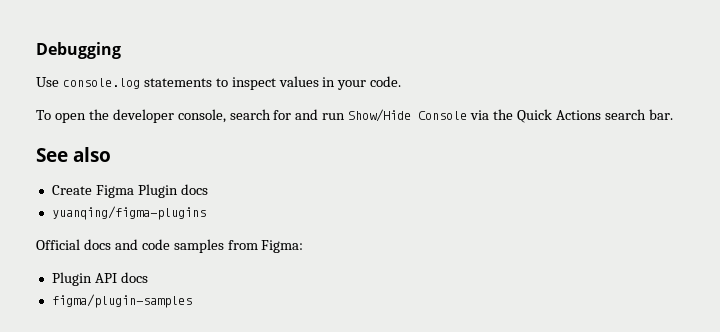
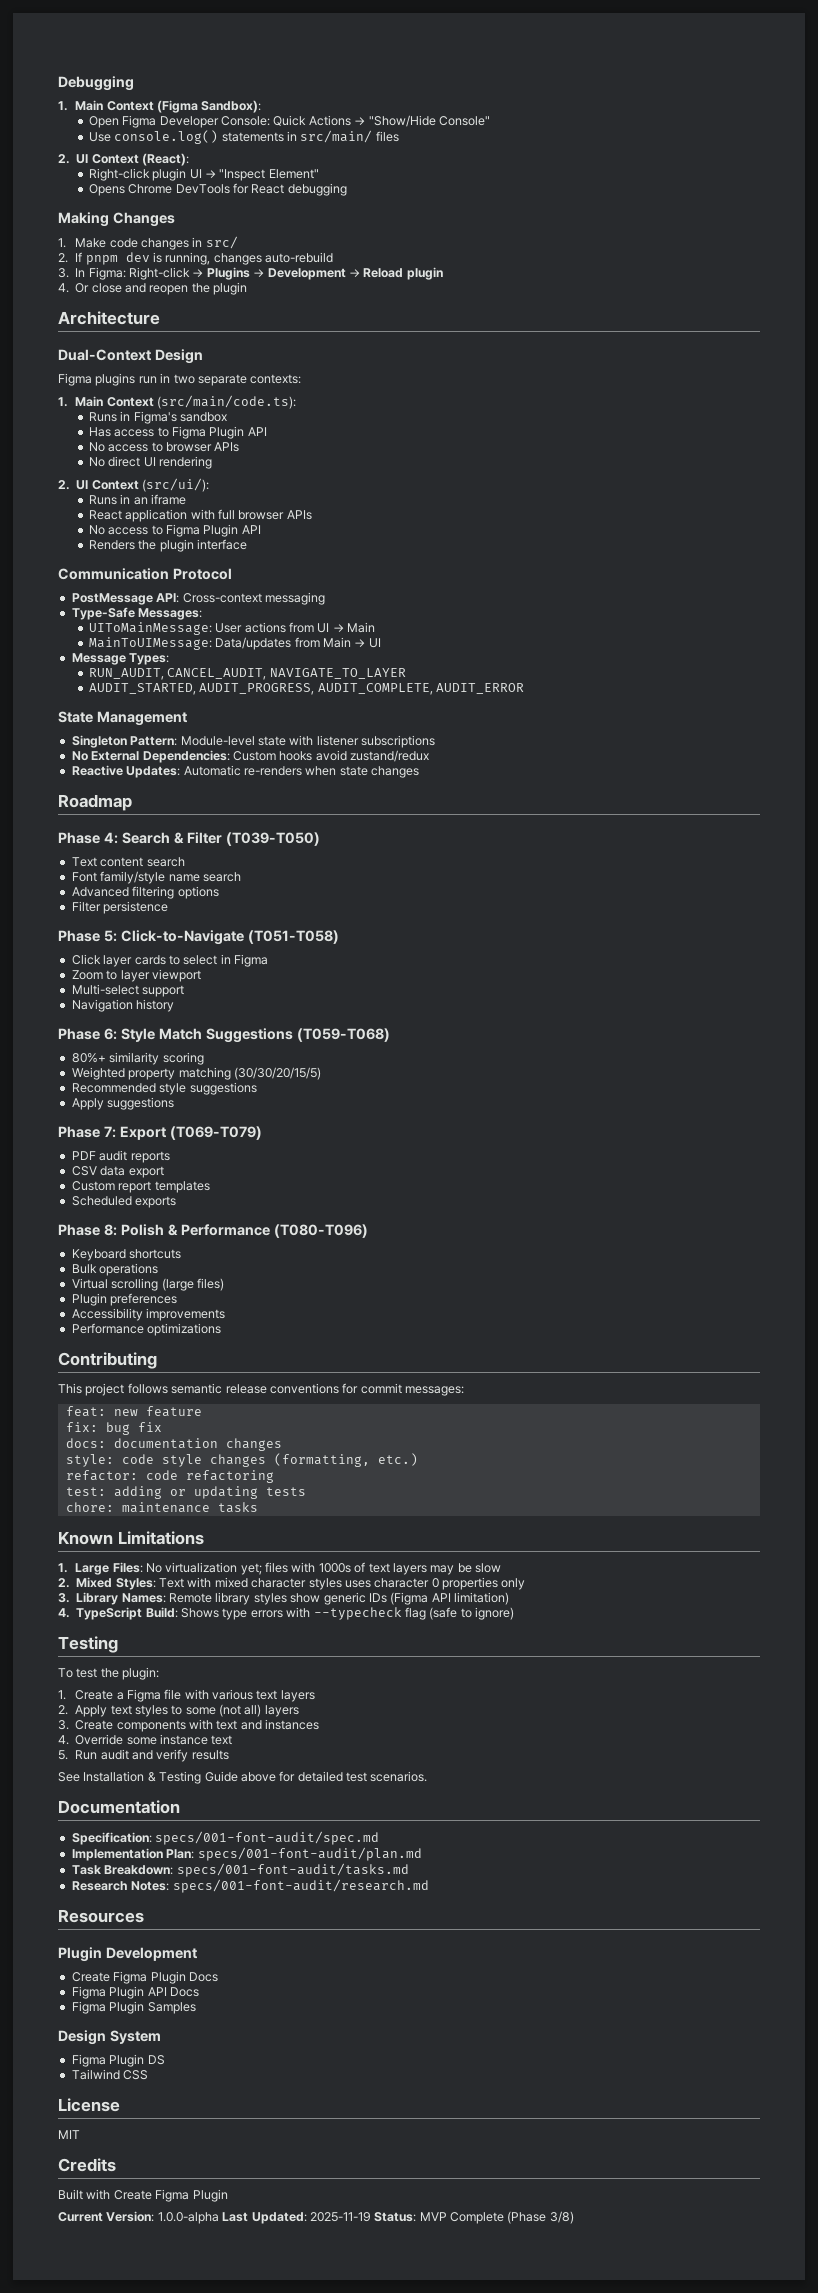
[36,76,402,90] [36,109,673,123] [36,147,111,162] [51,184,208,198] [51,206,206,220] [36,239,304,253] [51,272,148,286] [51,294,192,308] Use console.log statements to inspect values in your code. // To open the developer console, search for and run Show/Hide Console via the Quick Actions search bar. // See also // Create Figma Plugin docs // yuanqing/figma-plugins // Official docs and code samples from Figma: // Plugin API docs // figma/plugin-samples -> [58,100,262,113] [88,115,490,128] [88,130,399,144] [58,153,189,166] [88,168,319,181] [88,183,347,196] [58,212,175,227] [58,236,238,250] [58,252,334,265] [58,267,443,280] [58,282,248,295] [58,311,160,325] [58,349,203,364] [58,373,302,386] [58,395,296,409] [88,411,228,424] [88,426,267,439] [88,442,240,452] [88,456,213,469] [58,478,209,492] [88,494,187,505] [88,509,312,522] [88,524,261,537] [88,539,248,552] [58,568,232,580] [71,592,325,605] [71,607,203,620] [88,622,376,635] [88,637,381,650] [71,653,170,665] [88,668,406,680] [88,683,525,695] [58,711,187,726] [71,735,435,748] [71,750,429,763] [71,765,419,778] [58,794,132,811] [58,832,320,846] [71,857,185,867] [71,871,241,884] [71,886,219,899] [71,901,169,914] [58,930,339,945] [71,954,268,967] [71,969,201,982] [71,984,185,997] [71,999,175,1012] [58,1028,390,1043] [71,1052,204,1065] [71,1067,321,1080] [71,1082,257,1095] [71,1097,175,1110] [58,1126,262,1140] [71,1150,170,1163] [71,1166,164,1178] [71,1181,210,1193] [71,1196,177,1208] [58,1224,368,1238] [71,1249,182,1261] [71,1263,159,1276] [71,1278,224,1291] [71,1293,178,1306] [71,1308,226,1321] [71,1323,222,1336] [58,1352,157,1369] [58,1383,464,1396] [65,1406,202,1417] [65,1422,162,1435] [65,1438,282,1451] [65,1453,418,1467] [65,1470,274,1483] [65,1486,306,1499] [65,1502,258,1513] [58,1531,204,1545] [58,1562,502,1575] [58,1577,526,1590] [58,1592,509,1605] [58,1607,514,1620] [58,1636,118,1653] [58,1667,160,1680] [58,1689,315,1702] [58,1704,299,1717] [58,1719,320,1732] [58,1734,233,1745] [58,1749,229,1762] [58,1771,428,1784] [58,1800,180,1814] [71,1831,380,1845] [71,1847,422,1861] [71,1863,409,1877] [71,1879,429,1893] [58,1909,144,1923] [58,1947,197,1962] [71,1971,218,1984] [71,1986,199,1999] [71,2001,196,2014] [58,2030,161,2045] [71,2054,165,2067] [71,2069,149,2080] [58,2098,120,2112] [58,2130,80,2139] [58,2158,116,2172] [58,2189,228,2202] [58,2211,574,2224] 1. Main Context (Figma Sandbox): // Open Figma Developer Console: Quick Actions → "Show/Hide Console" // Use console.log() statements in src/main/ files // 2. UI Context (React): // Right-click plugin UI → "Inspect Element" // Opens Chrome DevTools for React debugging // Making Changes // 1. Make code changes in src/ // 2. If pnpm dev is running, changes auto-rebuild // 3. In Figma: Right-click → Plugins → Development → Reload plugin // 4. Or close and reopen the plugin // Architecture // Dual-Context Design // Figma plugins run in two separate contexts: // 1. Main Context (src/main/code.ts): // Runs in Figma's sandbox // Has access to Figma Plugin API // No access to browser APIs // No direct UI rendering // 2. UI Context (src/ui/): // Runs in an iframe // React application with full browser APIs // No access to Figma Plugin API // Renders the plugin interface // Communication Protocol // PostMessage API: Cross-context messaging // Type-Safe Messages: // UIToMainMessage: User actions from UI → Main // MainToUIMessage: Data/updates from Main → UI // Message Types: // RUN_AUDIT, CANCEL_AUDIT, NAVIGATE_TO_LAYER // AUDIT_STARTED, AUDIT_PROGRESS, AUDIT_COMPLETE, AUDIT_ERROR // State Management // Singleton Pattern: Module-level state with listener subscriptions // No External Dependencies: Custom hooks avoid zustand/redux // Reactive Updates: Automatic re-renders when state changes // Roadmap // Phase 4: Search & Filter (T039-T050) // Text content search // Font family/style name search // Advanced filtering options // Filter persistence // Phase 5: Click-to-Navigate (T051-T058) // Click layer cards to select in Figma // Zoom to layer viewport // Multi-select support // Navigation history // Phase 6: Style Match Suggestions (T059-T068) // 80%+ similarity scoring // Weighted property matching (30/30/20/15/5) // Recommended style suggestions // Apply suggestions // Phase 7: Export (T069-T079) // PDF audit reports // CSV data export // Custom report templates // Scheduled exports // Phase 8: Polish & Performance (T080-T096) // Keyboard shortcuts // Bulk operations // Virtual scrolling (large files) // Plugin preferences // Accessibility improvements // Performance optimizations // Contributing // This project follows semantic release conventions for commit messages: // feat: new feature // fix: bug fix // docs: documentation changes // style: code style changes (formatting, etc.) // refactor: code refactoring // test: adding or updating tests // chore: maintenance tasks // Known Limitations // 1. Large Files: No virtualization yet; files with 1000s of text layers may be slow // 2. Mixed Styles: Text with mixed character styles uses character 0 properties only // 3. Library Names: Remote library styles show generic IDs (Figma API limitation) // 4. TypeScript Build: Shows type errors with --typecheck flag (safe to ignore) // Testing // To test the plugin: // 1. Create a Figma file with various text layers // 2. Apply text styles to some (not all) layers // 3. Create components with text and instances // 4. Override some instance text // 5. Run audit and verify results // See Installation & Testing Guide above for detailed test scenarios. // Documentation // Specification: specs/001-font-audit/spec.md // Implementation Plan: specs/001-font-audit/plan.md // Task Breakdown: specs/001-font-audit/tasks.md // Research Notes: specs/001-font-audit/research.md // Resources // Plugin Development // Create Figma Plugin Docs // Figma Plugin API Docs // Figma Plugin Samples // Design System // Figma Plugin DS // Tailwind CSS // License // MIT // Credits // Built with Create Figma Plugin // Current Version: 1.0.0-alpha Last Updated: 2025-11-19 Status: MVP Complete (Phase 3/8)

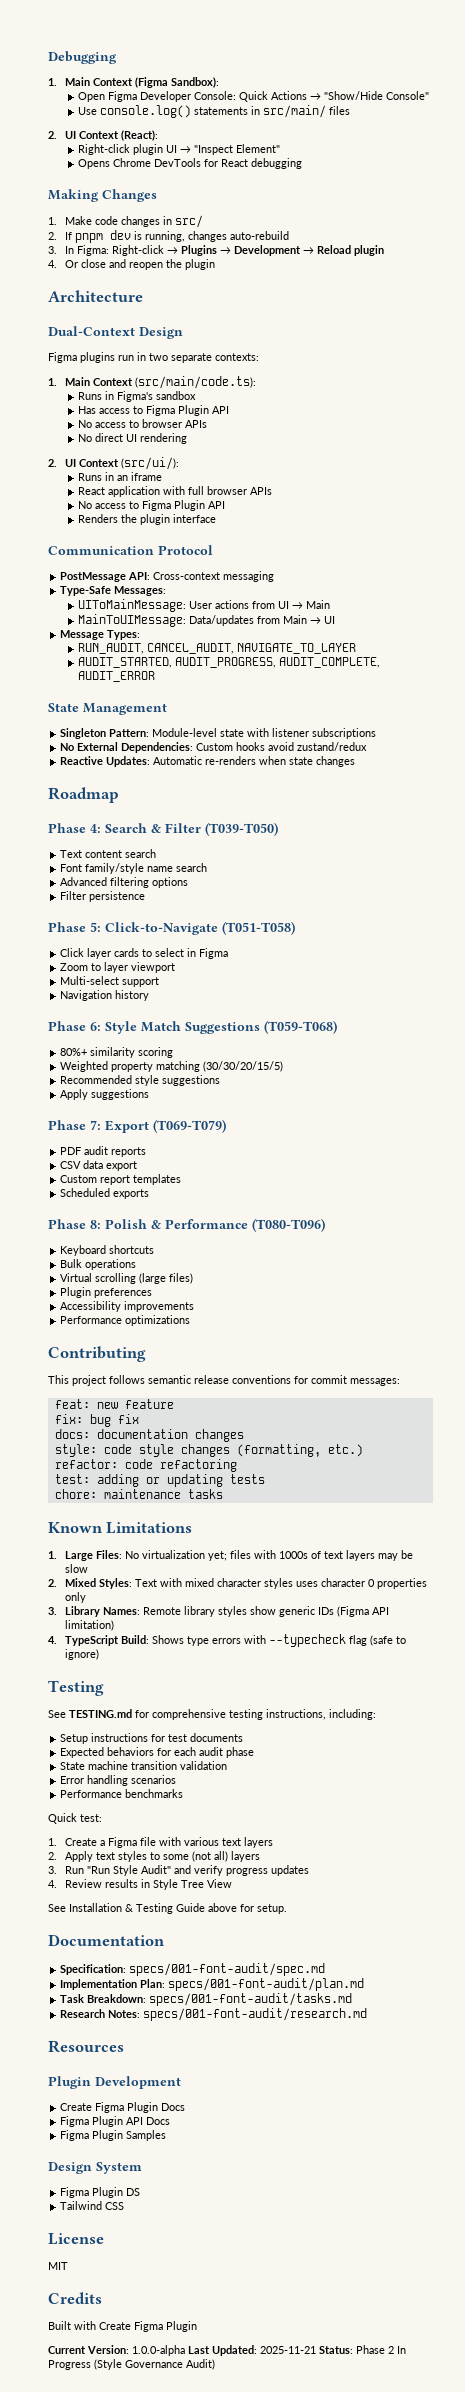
[58,1667,160,1680] To test the plugin: -> [48,1709,376,1720] [60,1733,244,1744] [60,1747,255,1758] [60,1761,228,1770] [60,1775,177,1786] [60,1789,184,1798] [48,1813,102,1824] See TESTING.md for comprehensive testing instructions, including: // Setup instructions for test documents // Expected behaviors for each audit phase // State machine transition validation // Error handling scenarios // Performance benchmarks // Quick test:
[75,1719,320,1732] [58,1734,233,1745] [58,1749,229,1762] Create components with text and instances // 4. Override some instance text // 5. Run audit and verify results -> [65,1865,310,1876] [48,1879,233,1890] Run "Run Style Audit" and verify progress updates // 4. Review results in Style Tree View
[297,1771,428,1782] detailed test scenarios. -> [257,1904,287,1914] setup.
[309,2211,574,2224] 2025-11-19 Status: MVP Complete (Phase 3/8) -> [260,2345,406,2354] [48,2359,215,2370] 2025-11-21 Status: Phase 2 In Progress (Style Governance Audit)

